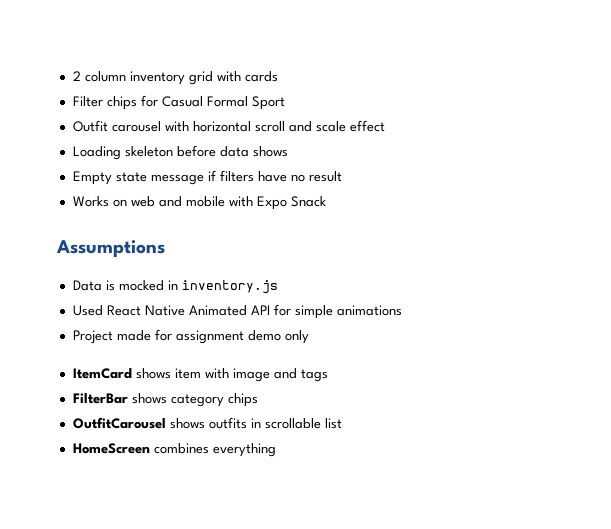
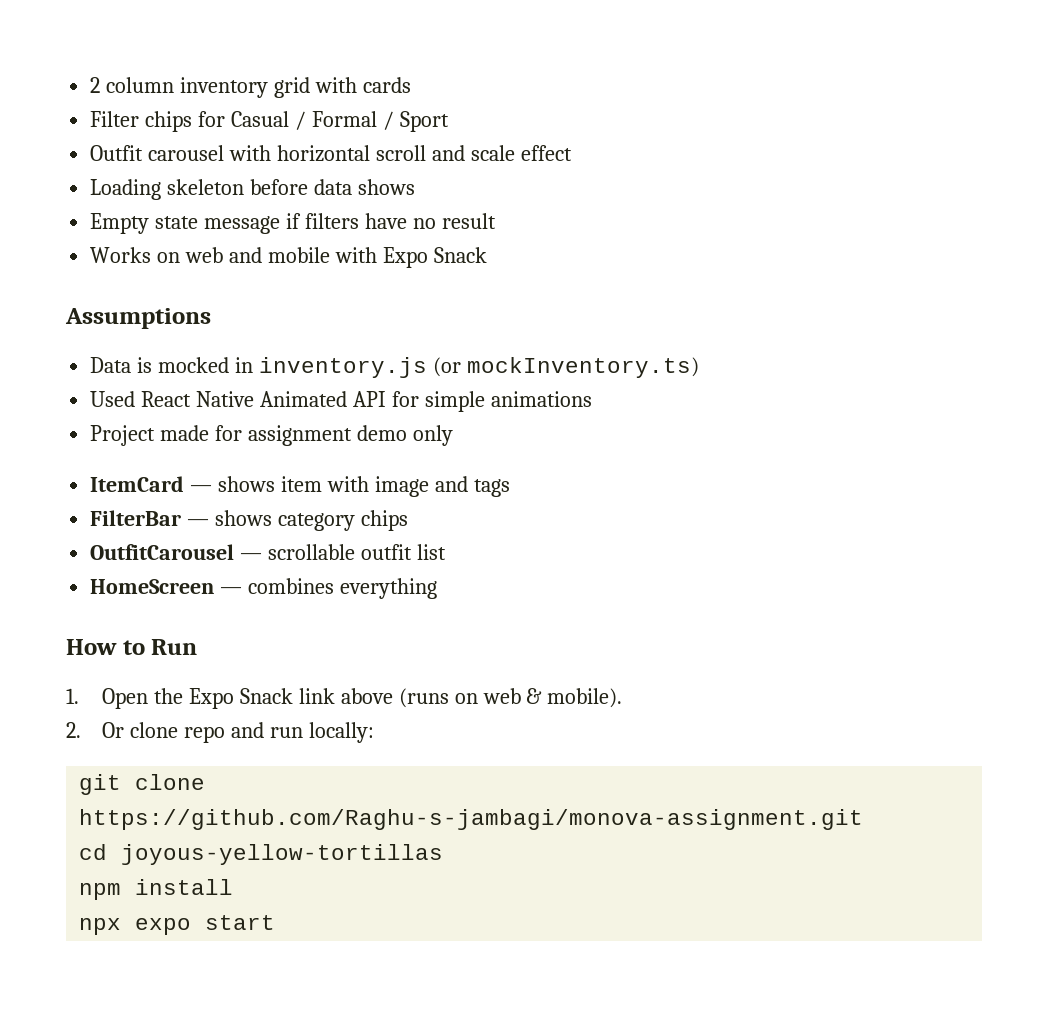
[206,96,248,107] Formal -> [294,111,394,130] / Formal /
(278, 287) none -> [432,357,699,378] (or mockInventory.ts)
(132, 373) none -> [190,485,213,492] —
(128, 398) none -> [187,519,210,526] —
[169,417,321,429] shows outfits in scrollable -> [240,544,413,560] — scrollable outfit
(150, 448) none -> [220,587,243,594] —
(276, 450) none -> [66,639,198,655] [66,688,623,709] [66,722,374,743] [79,774,206,795] [79,809,864,830] [79,844,444,865] [79,879,234,900] [79,915,276,935] // How to Run // 1. Open the Expo Snack link above (runs on web & mobile). // 2. Or clone repo and run locally: // git clone https://github.com/Raghu-s-jambagi/monova-assignment.git // cd joyous-yellow-tortillas // npm install // npx expo start

